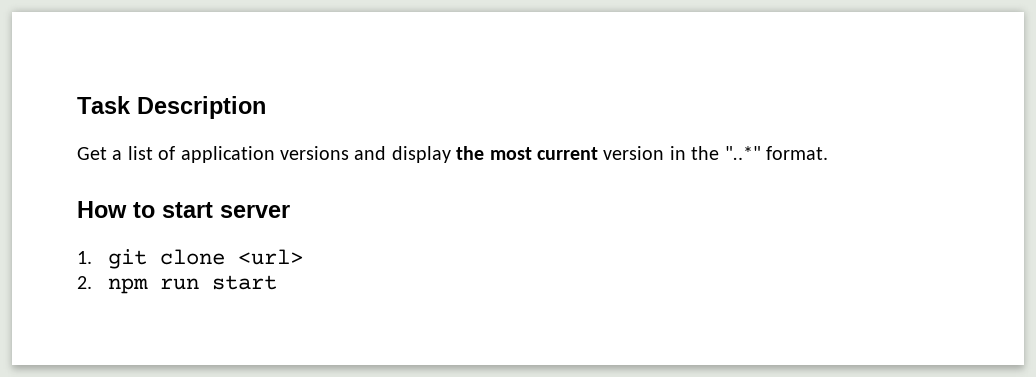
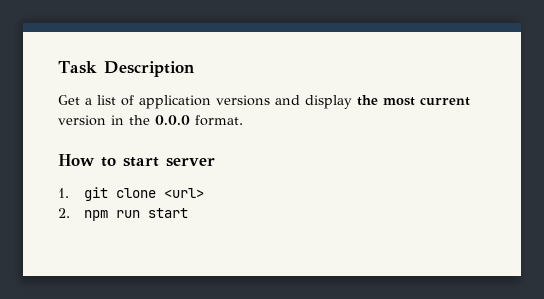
[724,146,761,160] "..*" -> [155,115,190,125] 0.0.0

